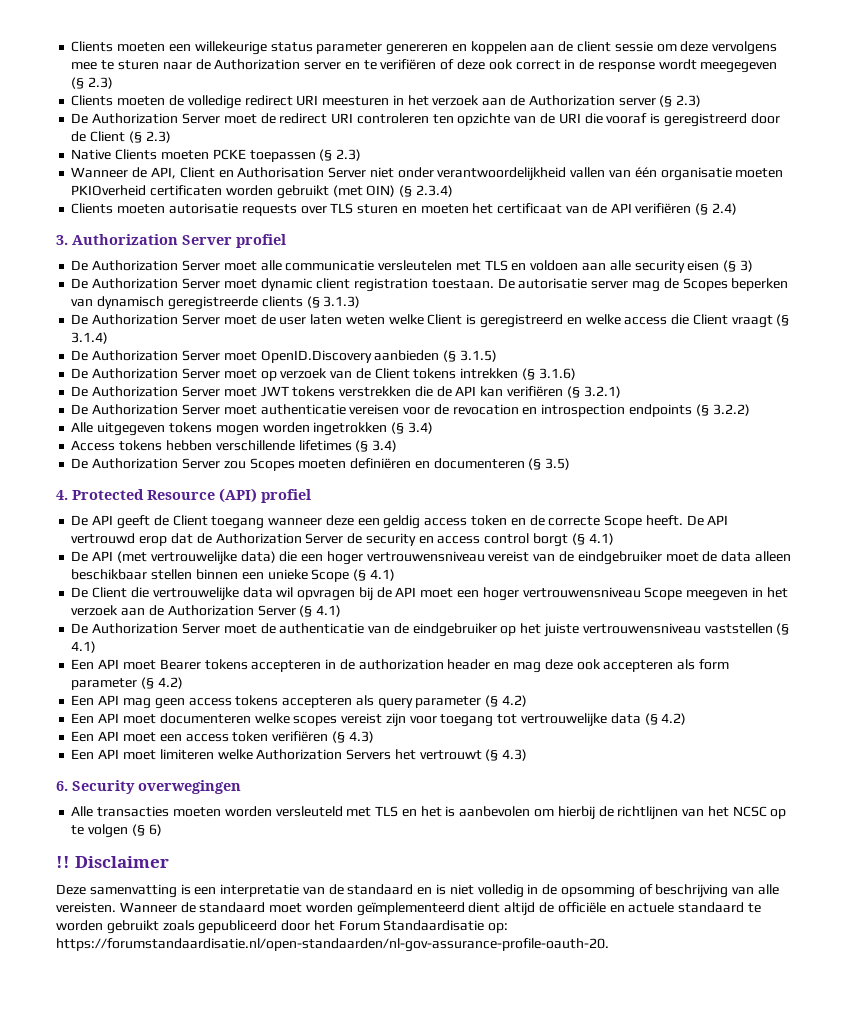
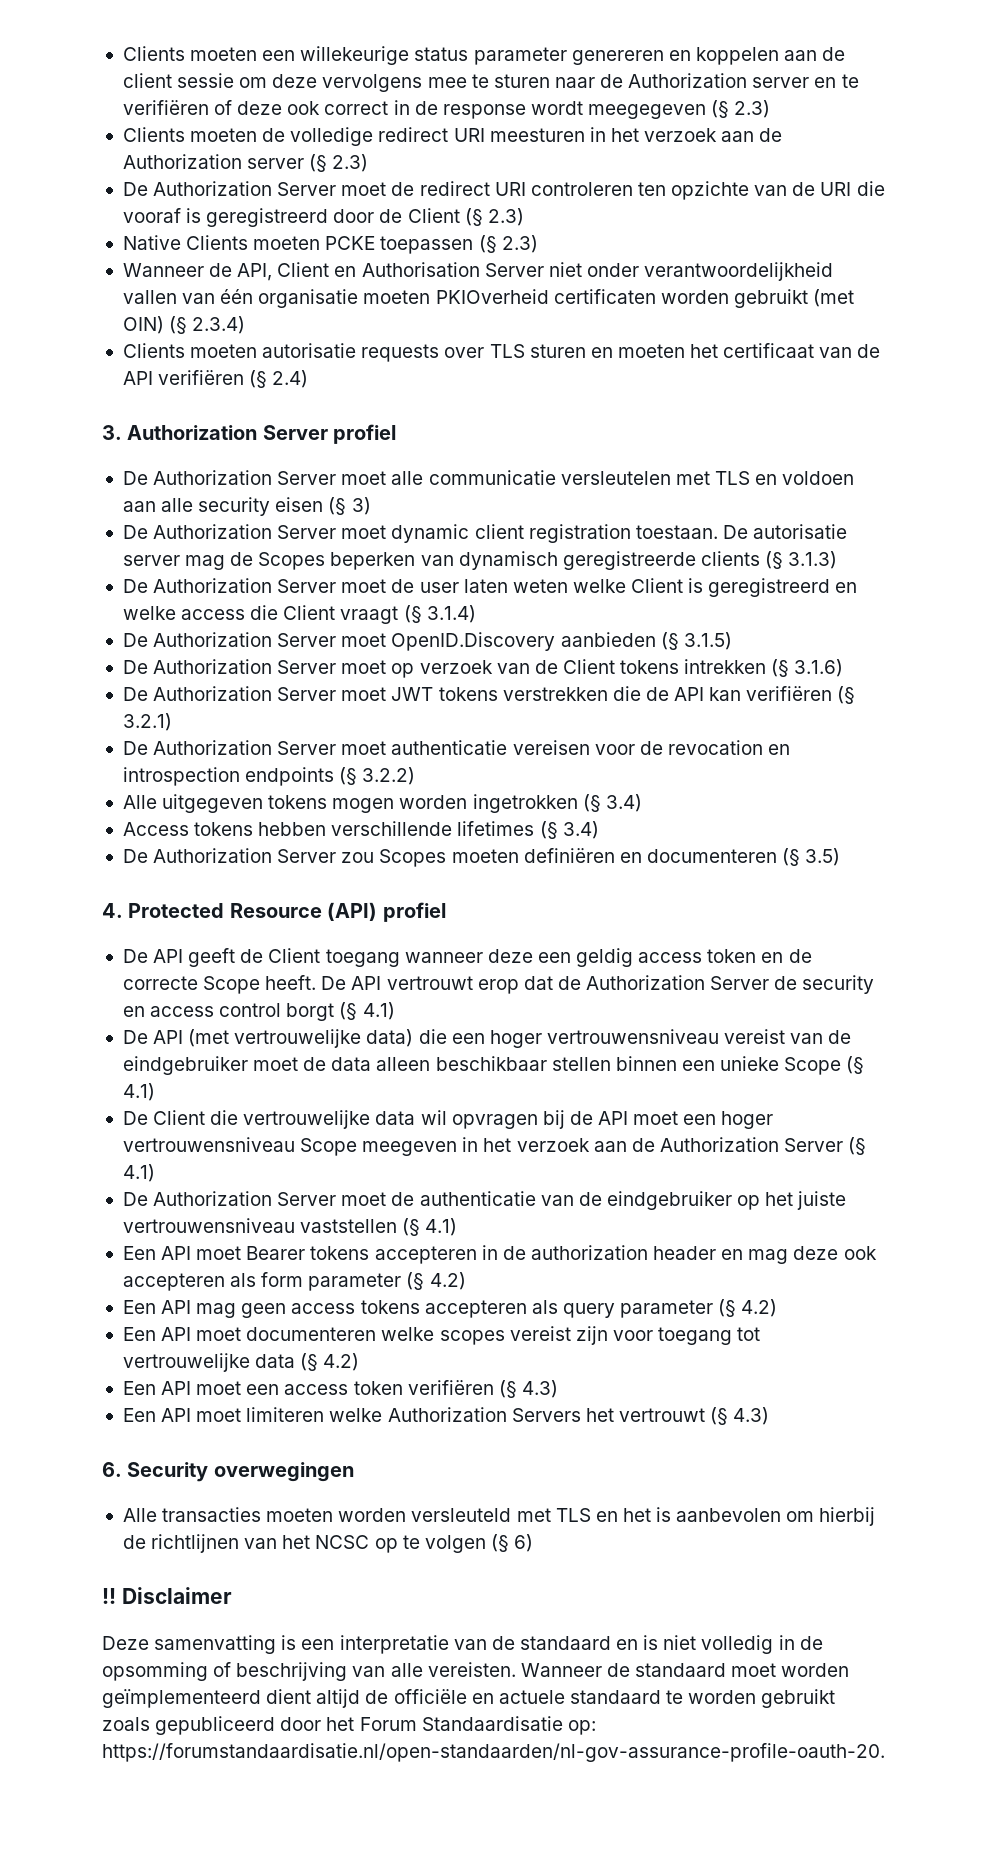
[71,533,136,544] vertrouwd -> [386,976,473,990] vertrouwt

